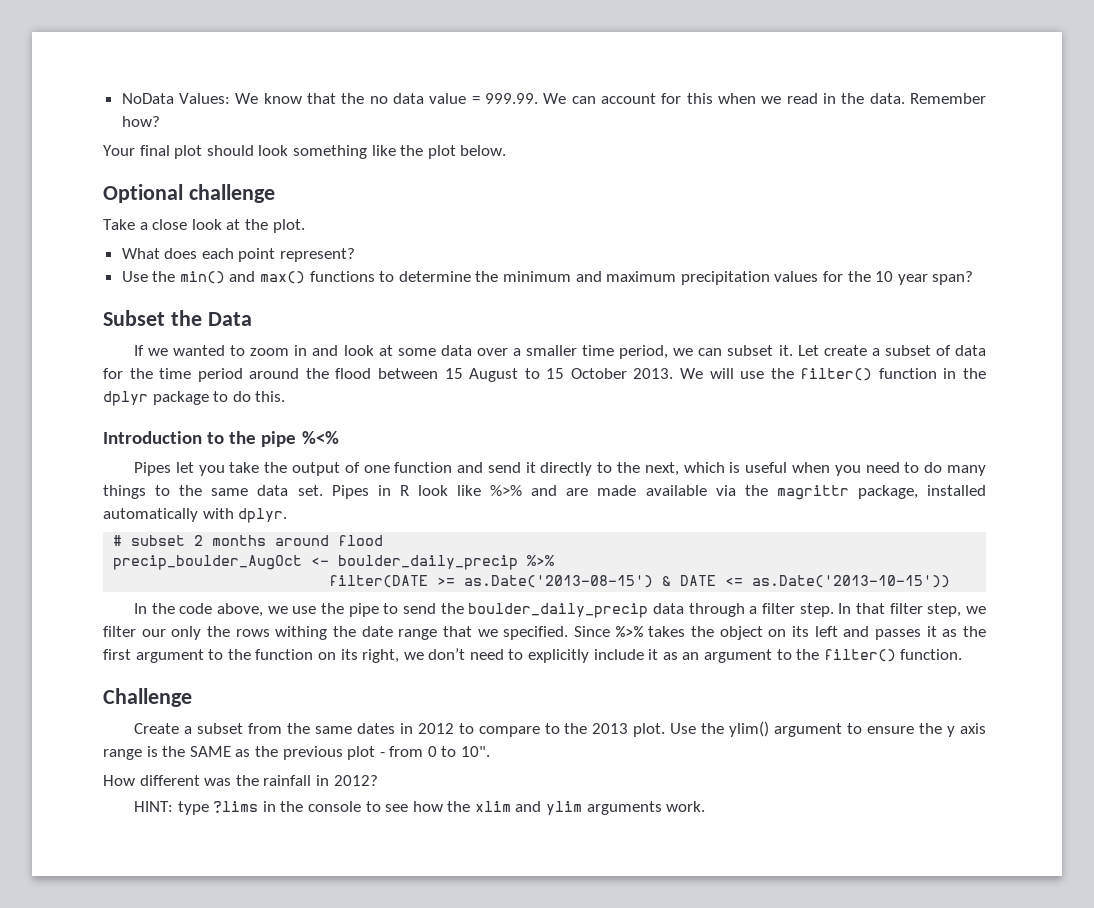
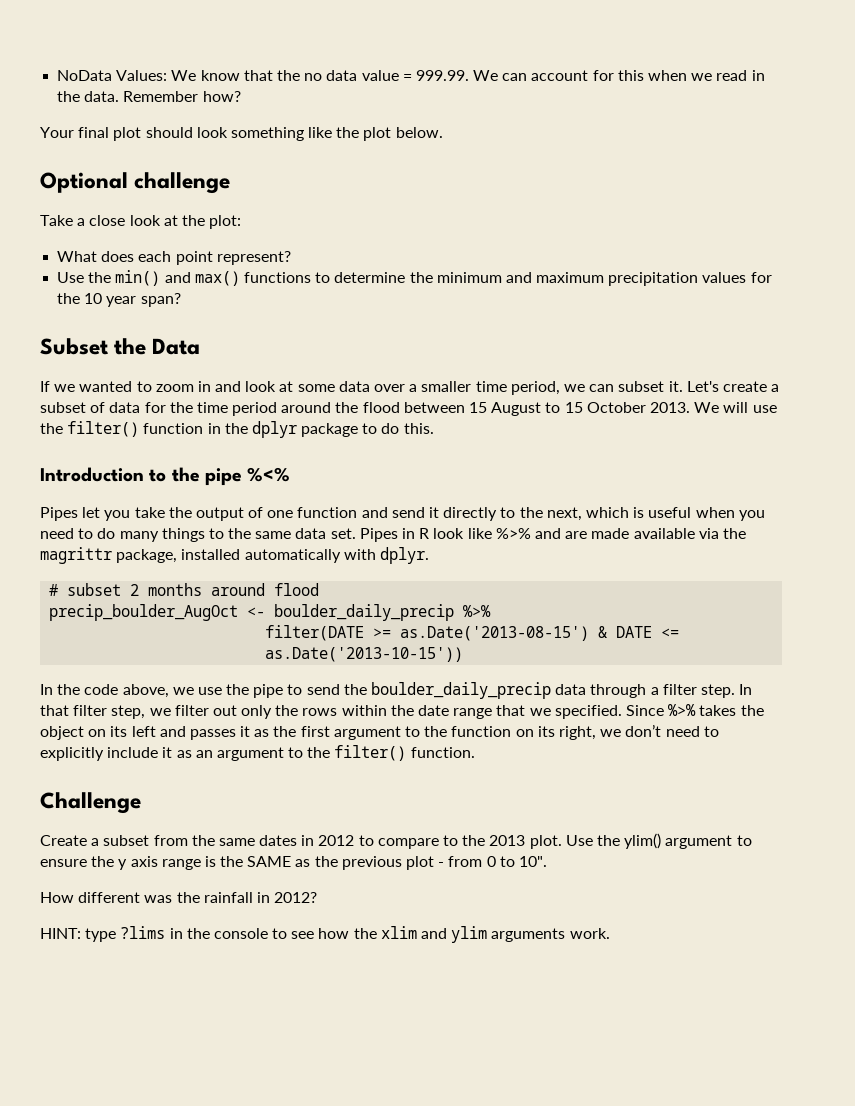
[272,219,305,233] plot. -> [209,215,242,229] plot:
[797,345,819,356] Let -> [686,381,719,392] Let's
[141,629,166,637] our -> [212,705,237,716] out
[275,626,328,640] withing -> [341,705,387,716] within

